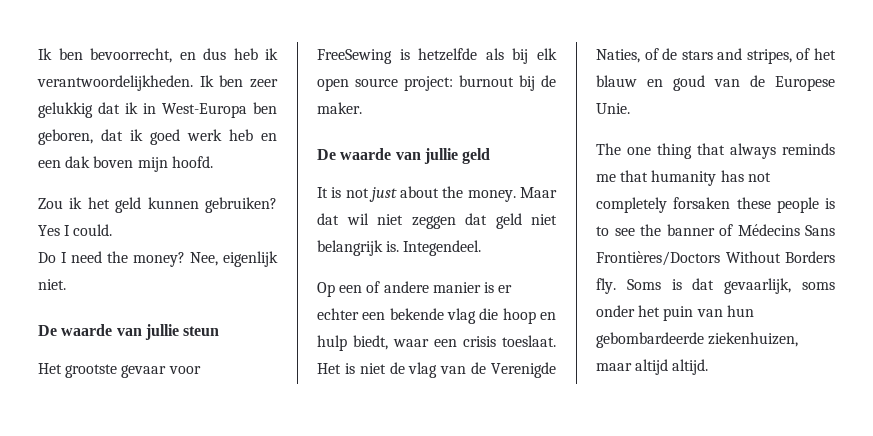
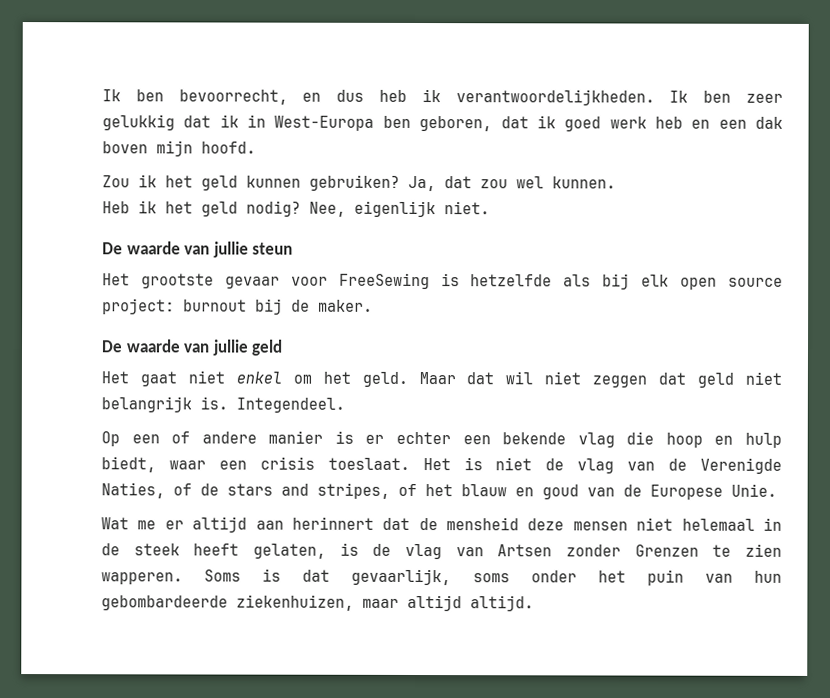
[38,224,113,236] [38,251,185,267] Yes I could. // Do I need the money? -> [408,175,616,192] [102,200,301,217] Ja, dat zou wel kunnen. // Heb ik het geld nodig?
[317,186,516,202] It is not just about the money. -> [101,370,408,387] Het gaat niet enkel om het geld.
[596,143,835,159] [596,170,771,186] [596,197,835,213] [596,224,835,236] [596,251,835,266] [596,278,616,294] The one thing that always reminds me that humanity has not completely forsaken these people is to see the banner of Médecins Sans Frontières/Doctors Without Borders fly. -> [101,516,782,533] [101,542,782,560] [101,572,183,585] Wat me er altijd aan herinnert dat de mensheid deze mensen niet helemaal in de steek heeft gelaten, is de vlag van Artsen zonder Grenzen te zien wapperen.

